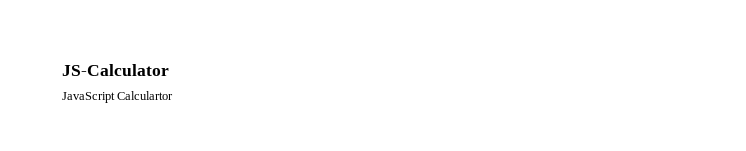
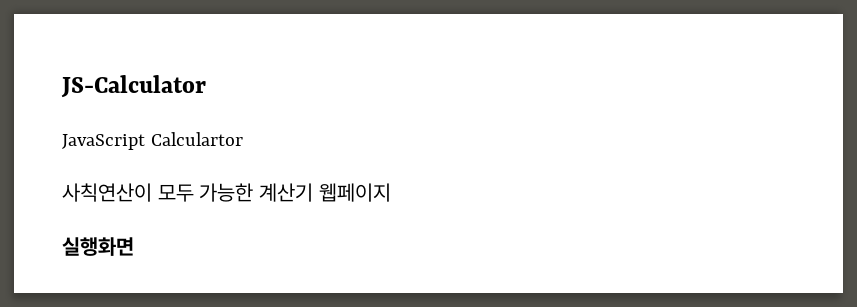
(174, 95) none -> [62,183,391,202] [62,237,134,256] // 사칙연산이 모두 가능한 계산기 웹페이지 // 실행화면

